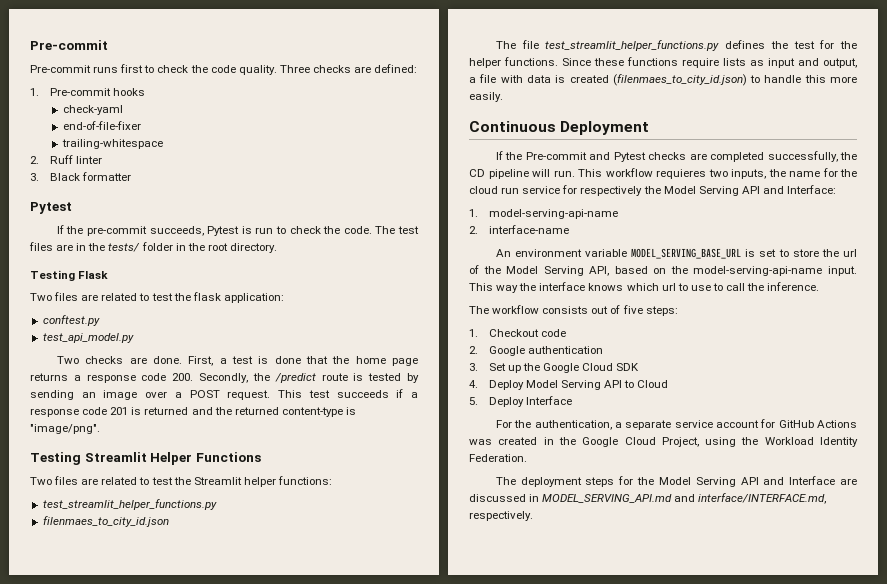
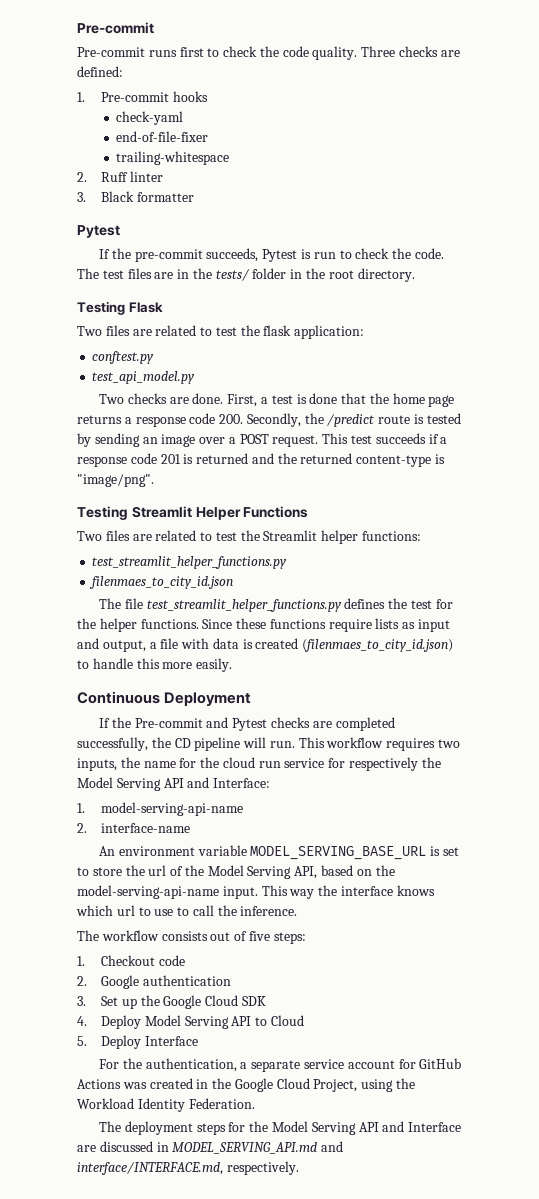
[656,169,706,179] requieres -> [386,738,436,751] requires

